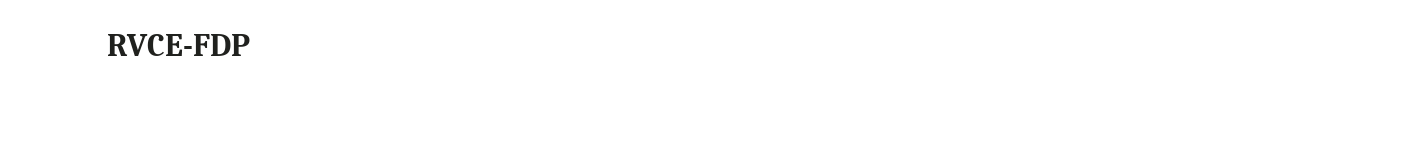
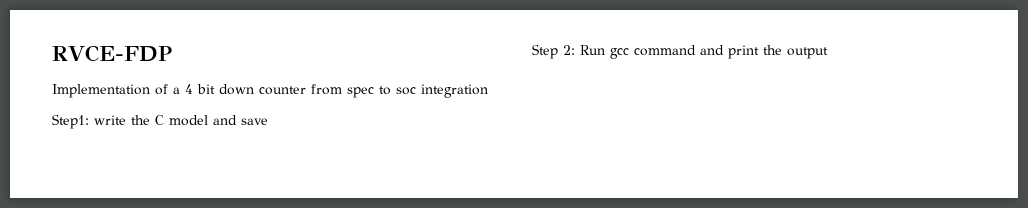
(250, 45) none -> [52,84,488,98] [52,114,268,129] [532,44,828,59] // Implementation of a 4 bit down counter from spec to soc integration // Step1: write the C model and save // Step 2: Run gcc command and print the output

